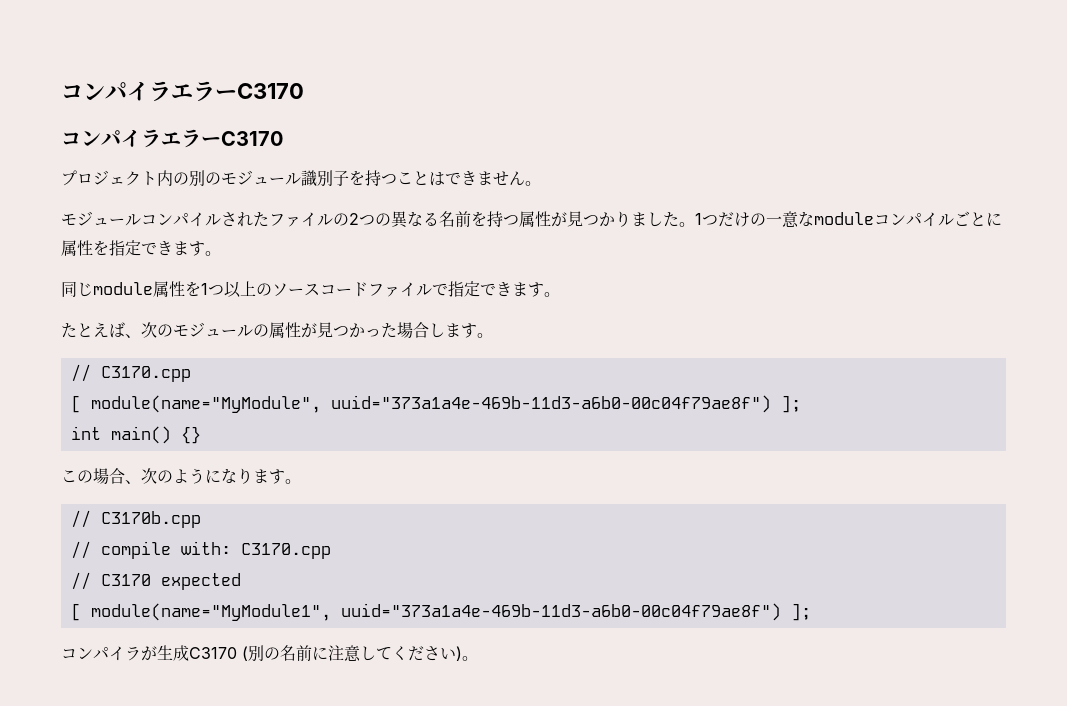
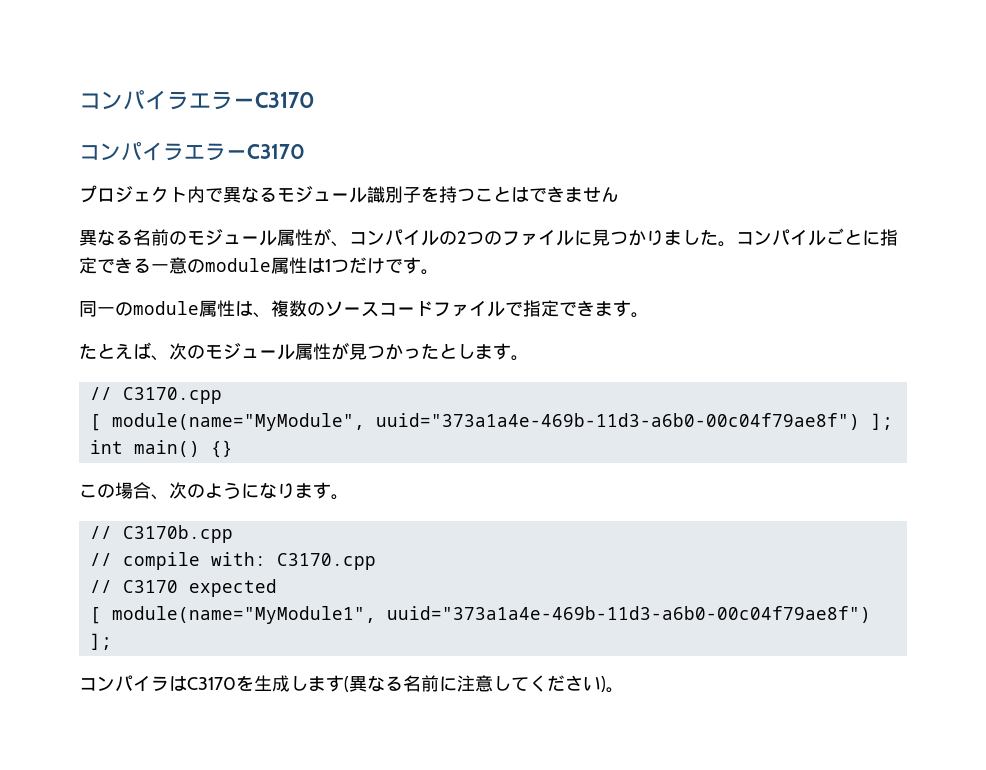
[173,170,221,186] の別の -> [205,186,277,203] で異なる
[525,181,541,186] [61,211,874,228] 。 // モジュールコンパイルされたファイルの2つの異なる名前を持つ属性が見つかりました。1つだけの一意なmodule -> [79,228,736,247] // 異なる名前のモジュール属性が、コンパイルの2つのファイルに見つかりました。
[61,240,189,256] 属性を指定できま -> [880,229,898,246] [79,257,403,274] 指定できる一意のmodule属性は1つだけで
[77,281,256,298] じmodule属性を1つ以上 -> [97,300,307,318] 一のmodule属性は、複数
[253,324,269,337] の -> (295, 352) none
[397,322,429,338] 場合 -> [439,343,457,359] と
[141,645,280,661] が生成C3170 (別の -> [169,675,403,692] はC3170を生成します(異なる

